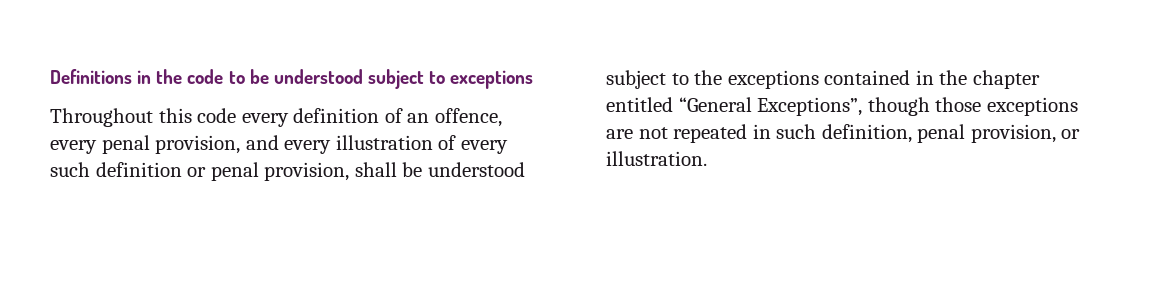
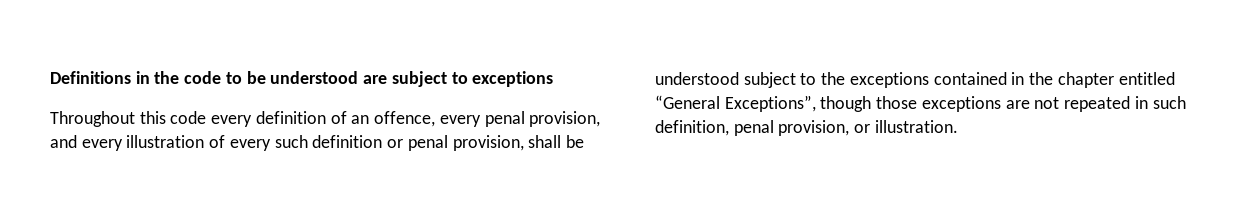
(363, 76) none -> [363,75,388,84] are

